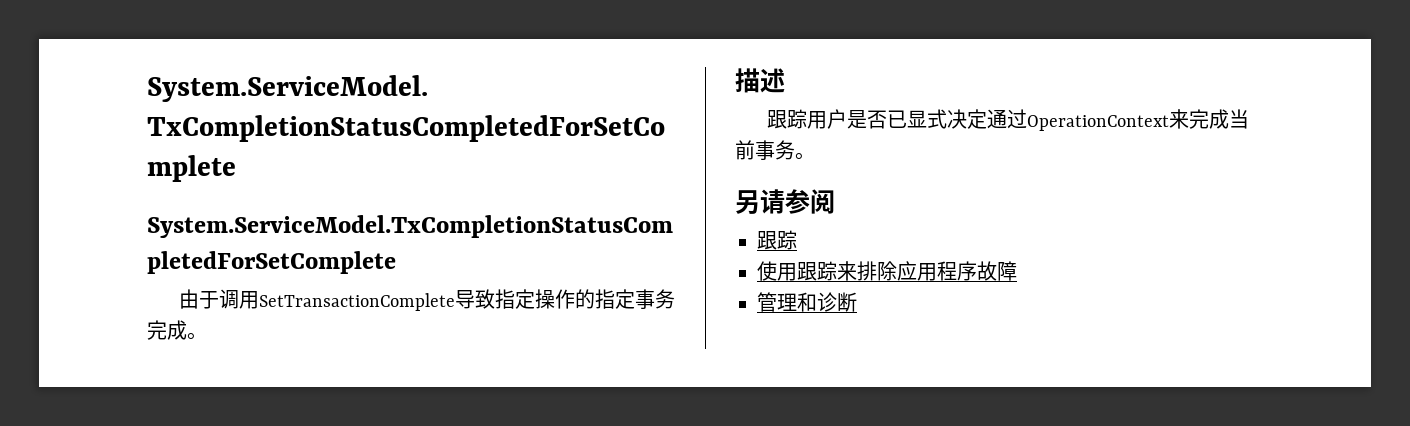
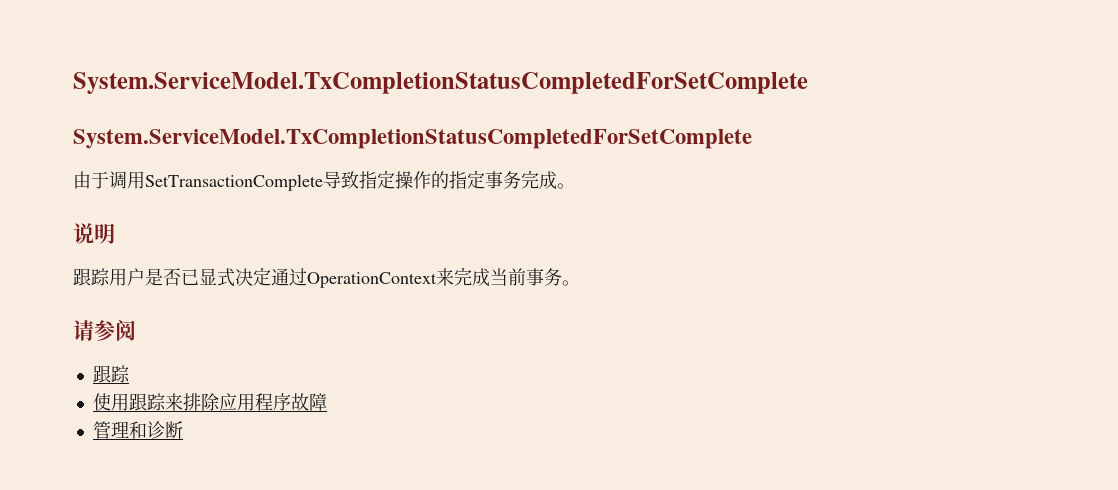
[735,68,785,93] 描述 -> [73,223,115,244] 说明
[735,190,760,214] 另 -> (580, 283) none

